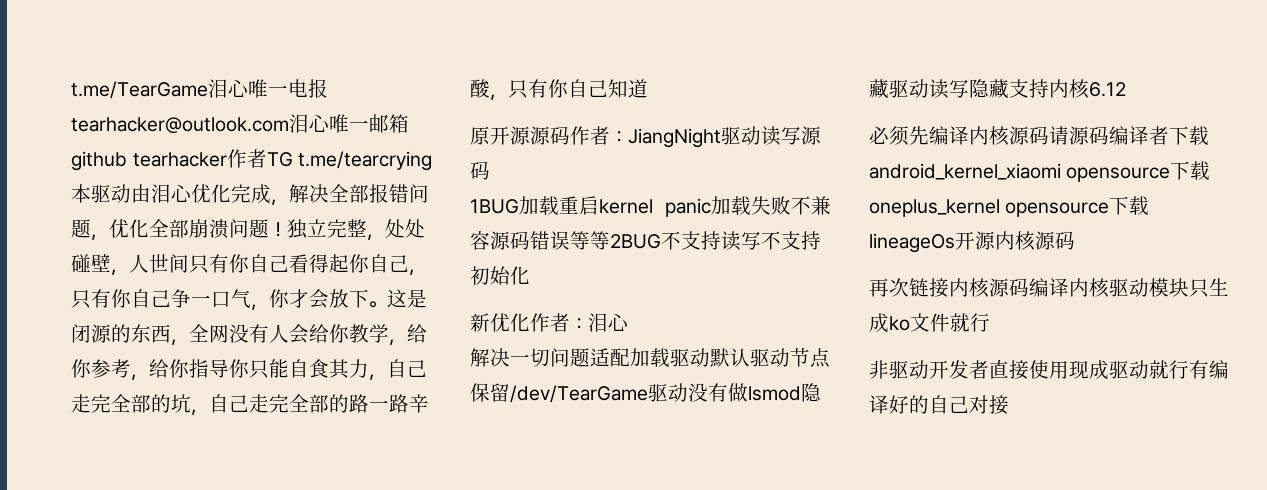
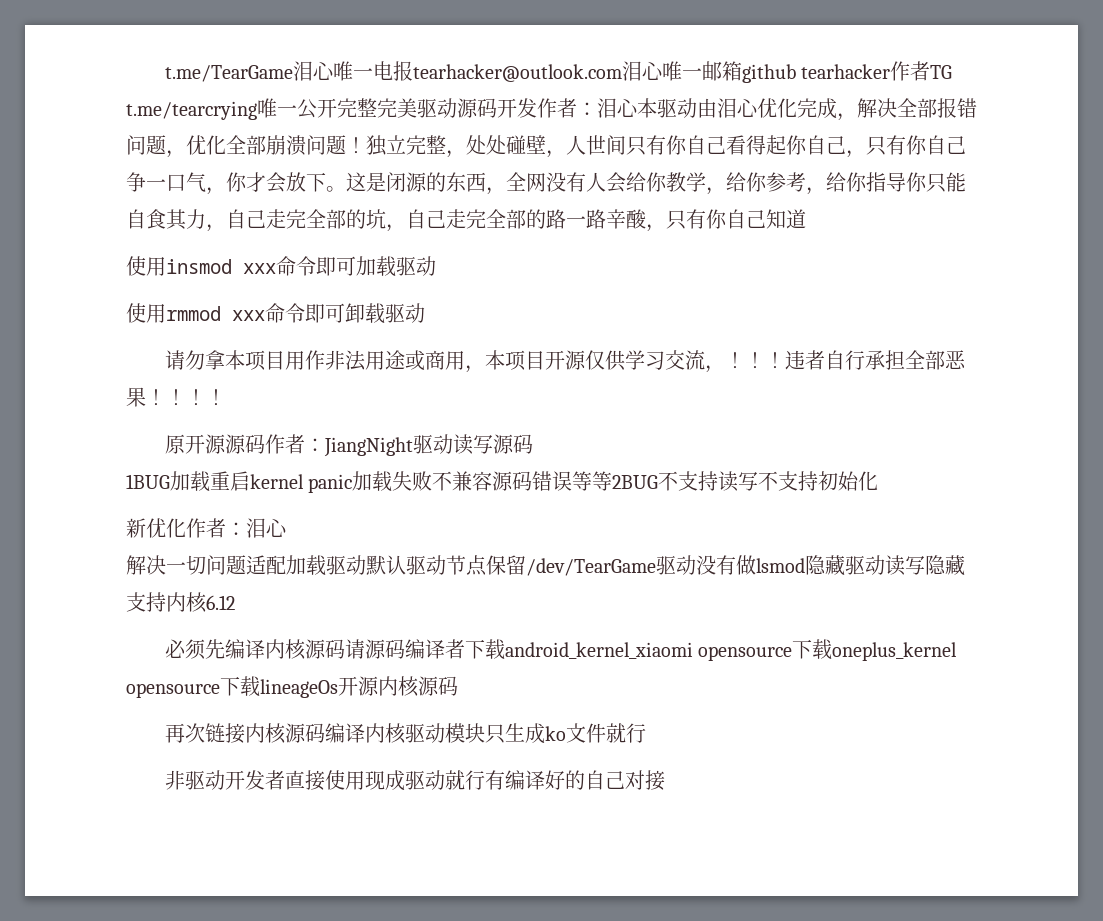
(432, 161) none -> [257,98,639,119] 唯一公开完整完美驱动源码开发作者：泪心
(648, 88) none -> [126,256,436,277] [126,303,425,324] [164,350,966,373] [126,387,226,407] // 使用insmod xxx命令即可加载驱动 // 使用rmmod xxx命令即可卸载驱动 // 请勿拿本项目用作非法用途或商用，本项目开源仅供学习交流，！！！违者自行承担全部恶果！！！！

